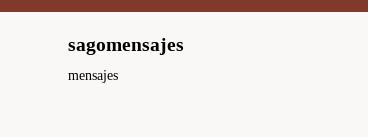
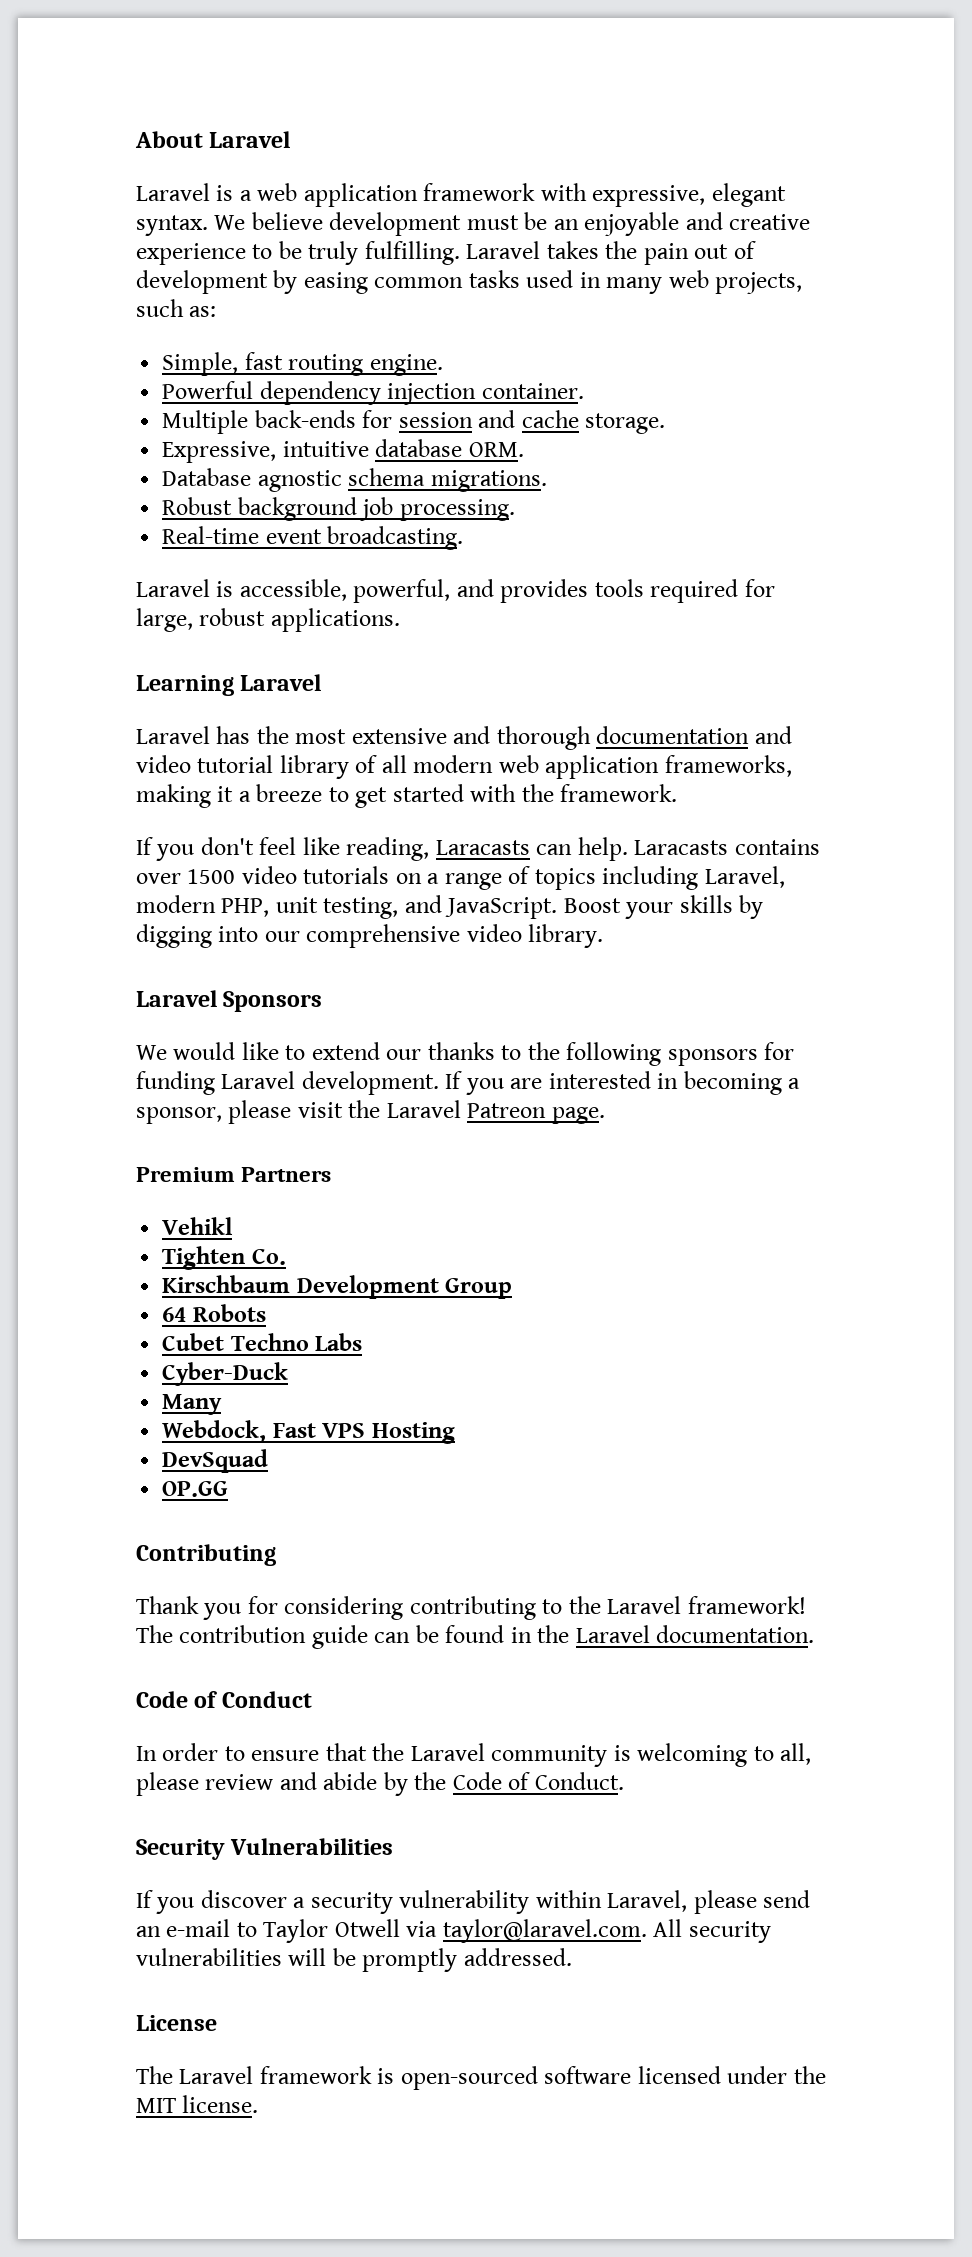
[68,38,184,55] [68,70,118,83] sagomensajes // mensajes -> [135,131,291,148] [136,183,786,207] [136,212,811,236] [136,241,756,265] [136,270,803,294] [136,299,217,317] [162,352,443,376] [162,381,584,405] [162,410,666,434] [162,439,524,463] [162,468,547,492] [162,497,515,521] [162,526,464,550] [136,579,775,603] [136,608,400,632] [136,674,322,696] [136,726,792,750] [136,755,792,779] [136,784,678,808] [136,837,820,861] [136,866,785,890] [136,895,764,919] [136,924,604,948] [136,990,323,1012] [136,1042,795,1066] [136,1071,801,1095] [136,1100,605,1124] [136,1167,332,1182] [162,1217,234,1235] [162,1246,286,1270] [162,1275,513,1299] [162,1304,266,1322] [162,1333,363,1351] [162,1362,289,1386] [162,1394,223,1415] [162,1420,455,1444] [162,1449,269,1473] [162,1481,229,1497] [136,1544,276,1566] [136,1596,806,1620] [136,1625,815,1649] [136,1691,312,1708] [136,1743,812,1767] [136,1772,624,1796] [136,1838,394,1860] [136,1890,811,1914] [136,1919,771,1943] [136,1948,572,1972] [136,2015,217,2031] [136,2066,826,2090] [136,2095,259,2113] About Laravel // Laravel is a web application framework with expressive, elegant syntax. We believe development must be an enjoyable and creative experience to be truly fulfilling. Laravel takes the pain out of development by easing common tasks used in many web projects, such as: // Simple, fast routing engine. // Powerful dependency injection container. // Multiple back-ends for session and cache storage. // Expressive, intuitive database ORM. // Database agnostic schema migrations. // Robust background job processing. // Real-time event broadcasting. // Laravel is accessible, powerful, and provides tools required for large, robust applications. // Learning Laravel // Laravel has the most extensive and thorough documentation and video tutorial library of all modern web application frameworks, making it a breeze to get started with the framework. // If you don't feel like reading, Laracasts can help. Laracasts contains over 1500 video tutorials on a range of topics including Laravel, modern PHP, unit testing, and JavaScript. Boost your skills by digging into our comprehensive video library. // Laravel Sponsors // We would like to extend our thanks to the following sponsors for funding Laravel development. If you are interested in becoming a sponsor, please visit the Laravel Patreon page. // Premium Partners // Vehikl // Tighten Co. // Kirschbaum Development Group // 64 Robots // Cubet Techno Labs // Cyber-Duck // Many // Webdock, Fast VPS Hosting // DevSquad // OP.GG // Contributing // Thank you for considering contributing to the Laravel framework! The contribution guide can be found in the Laravel documentation. // Code of Conduct // In order to ensure that the Laravel community is welcoming to all, please review and abide by the Code of Conduct. // Security Vulnerabilities // If you discover a security vulnerability within Laravel, please send an e-mail to Taylor Otwell via taylor@laravel.com. All security vulnerabilities will be promptly addressed. // License // The Laravel framework is open-sourced software licensed under the MIT license.

